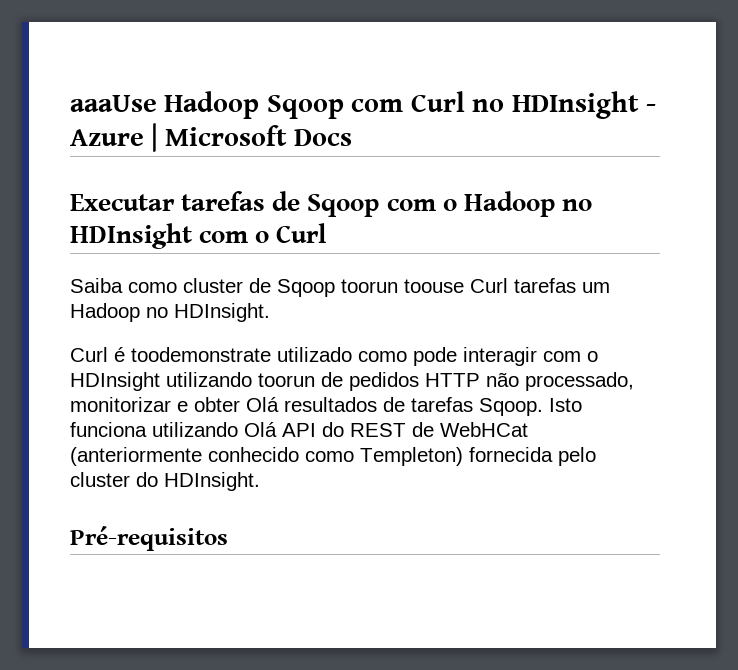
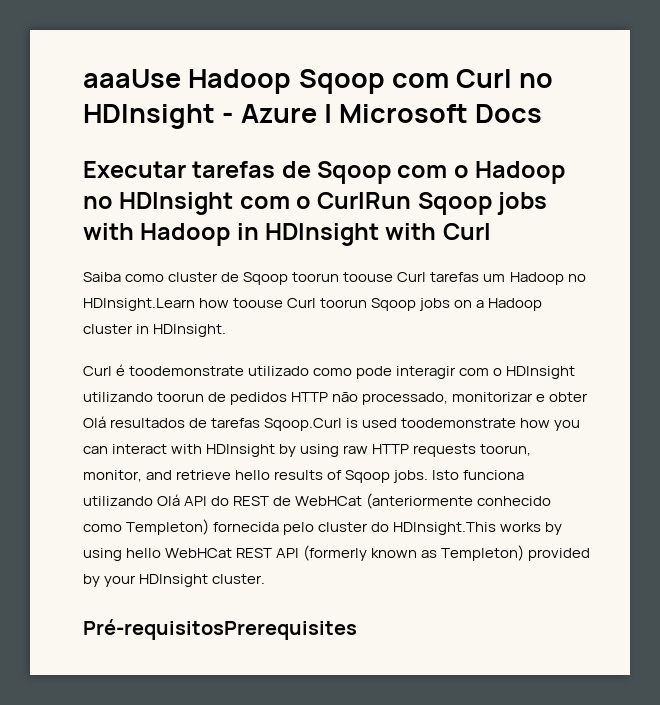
(270, 237) none -> [317,192,548,215] [83,223,437,246] CurlRun Sqoop jobs with Hadoop in HDInsight with
(168, 312) none -> [83,298,543,311] [83,324,150,334] HDInsight.Learn how toouse Curl toorun Sqoop jobs on a Hadoop cluster in
[479,398,543,416] Sqoop. -> [264,418,581,431] [83,444,532,457] [83,470,429,483] Sqoop.Curl is used toodemonstrate how you can interact with HDInsight by using raw HTTP requests toorun, monitor, and retrieve hello results of Sqoop jobs.
[164,472,260,491] [70,526,228,551] HDInsight. // Pré-requisitos -> [393,522,563,535] [83,545,591,561] [83,574,266,587] [83,619,357,640] HDInsight.This works by using hello WebHCat REST API (formerly known as Templeton) provided by your HDInsight cluster. // Pré-requisitosPrerequisites

